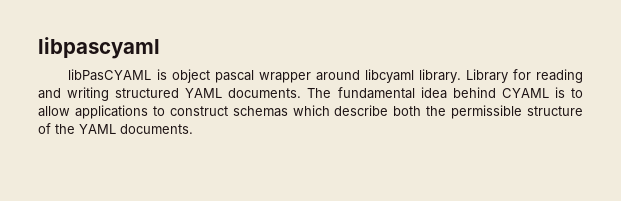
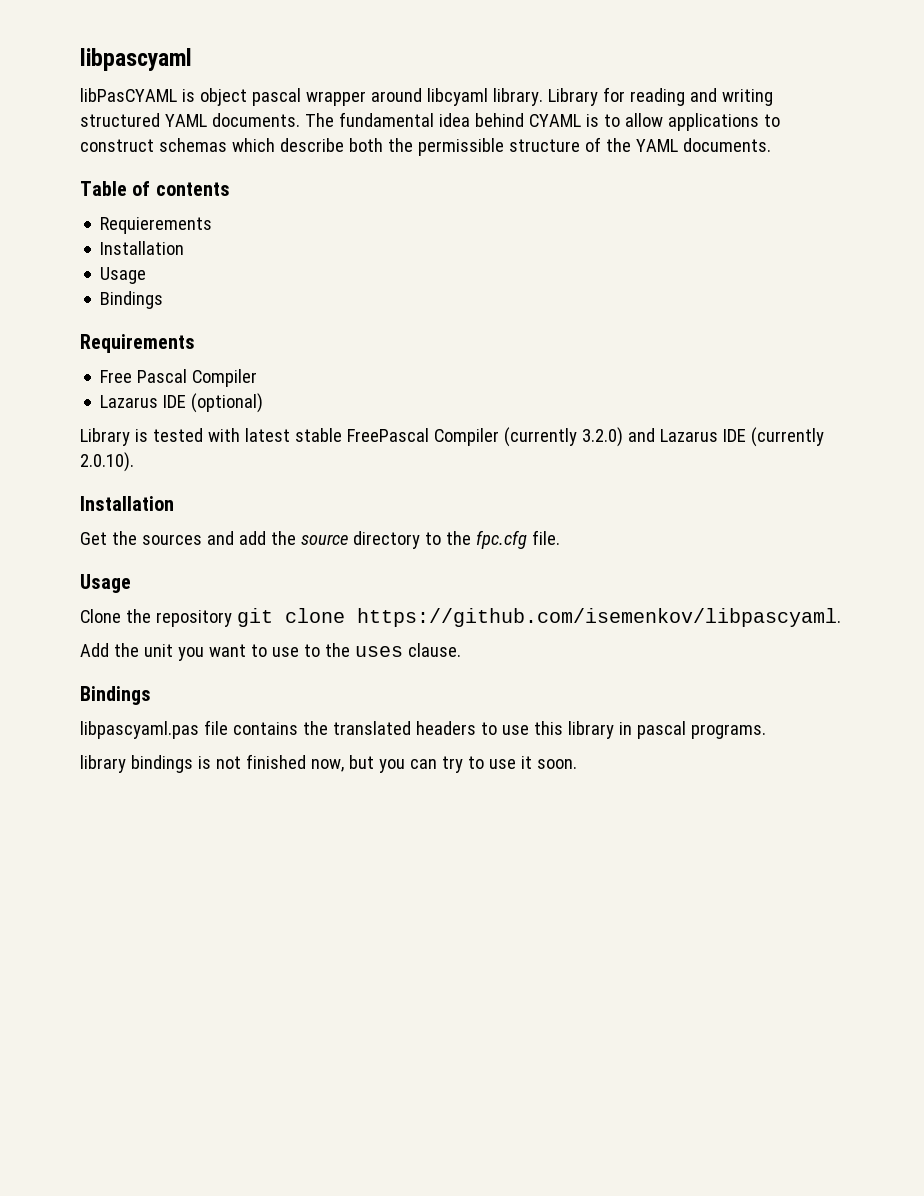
(193, 129) none -> [80,181,230,196] [100,217,213,234] [100,241,185,255] [100,267,147,284] [100,291,164,309] [80,334,195,353] [100,369,258,387] [100,393,264,413] [80,427,824,447] [80,452,134,472] [80,496,174,511] [80,530,560,549] [80,574,131,593] [80,608,841,627] [80,643,461,661] [80,686,151,705] [80,720,766,739] [80,754,577,773] // Table of contents // Requierements // Installation // Usage // Bindings // Requirements // Free Pascal Compiler // Lazarus IDE (optional) // Library is tested with latest stable FreePascal Compiler (currently 3.2.0) and Lazarus IDE (currently 2.0.10). // Installation // Get the sources and add the source directory to the fpc.cfg file. // Usage // Clone the repository git clone https://github.com/isemenkov/libpascyaml. // Add the unit you want to use to the uses clause. // Bindings // libpascyaml.pas file contains the translated headers to use this library in pascal programs. // library bindings is not finished now, but you can try to use it soon.

